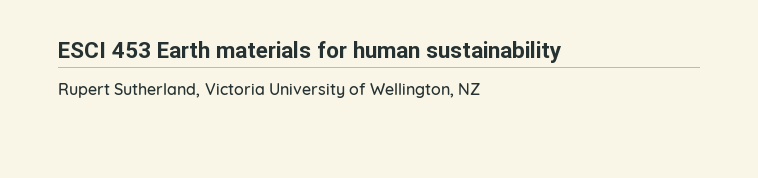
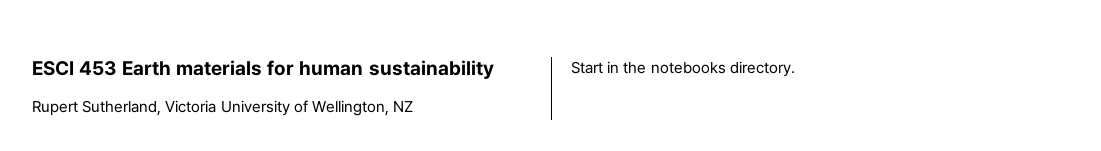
(480, 89) none -> [571,61,795,77] // Start in the notebooks directory.

